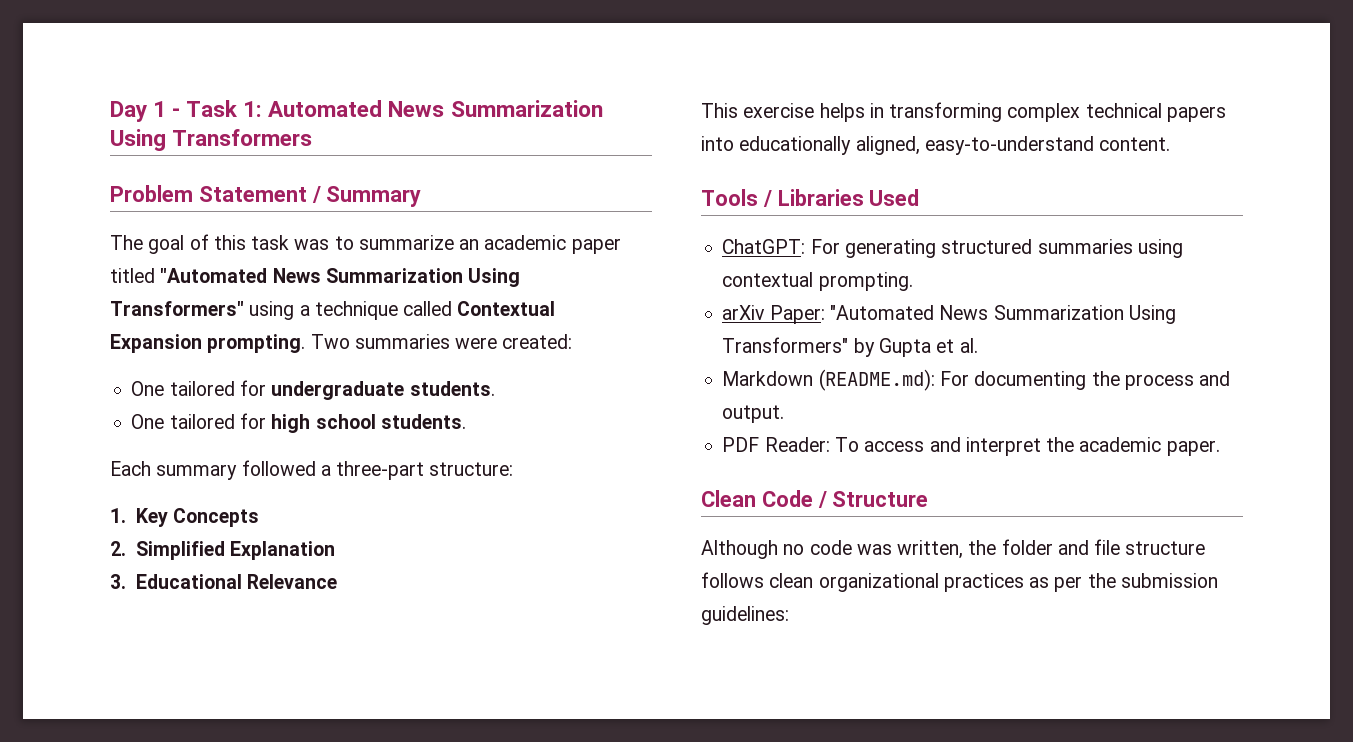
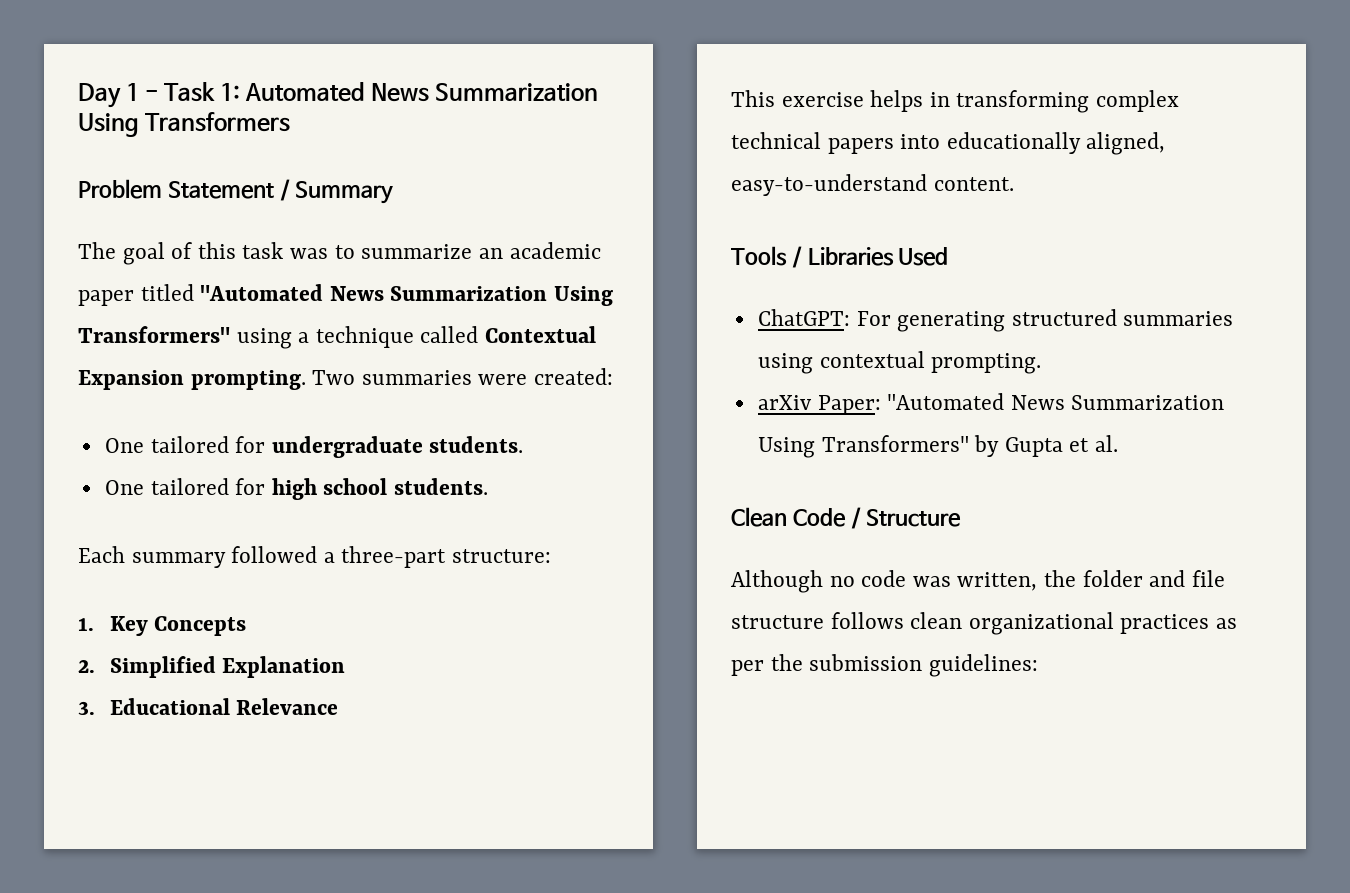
[722,369,1231,391] [722,405,785,423] [722,437,1220,456] // Markdown (README.md): For documenting the process and output. // PDF Reader: To access and interpret the academic paper. -> (1119, 443) none

